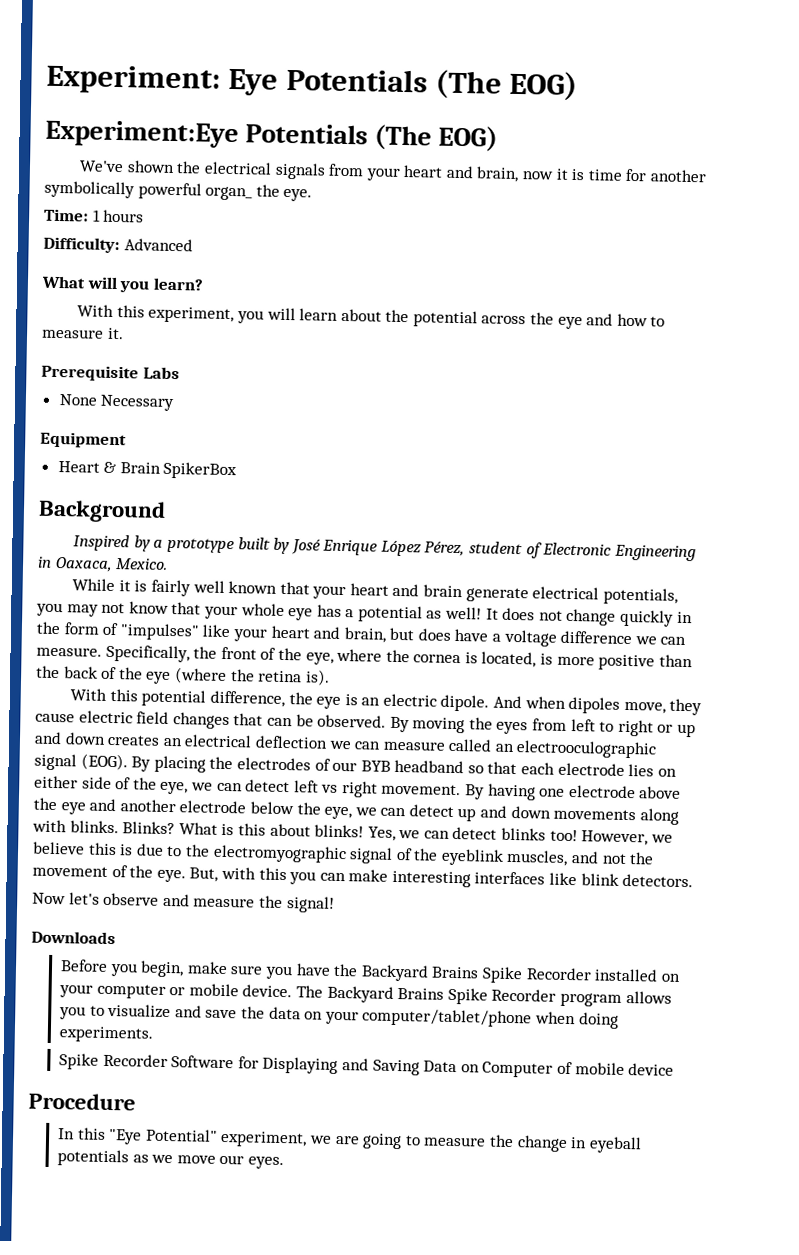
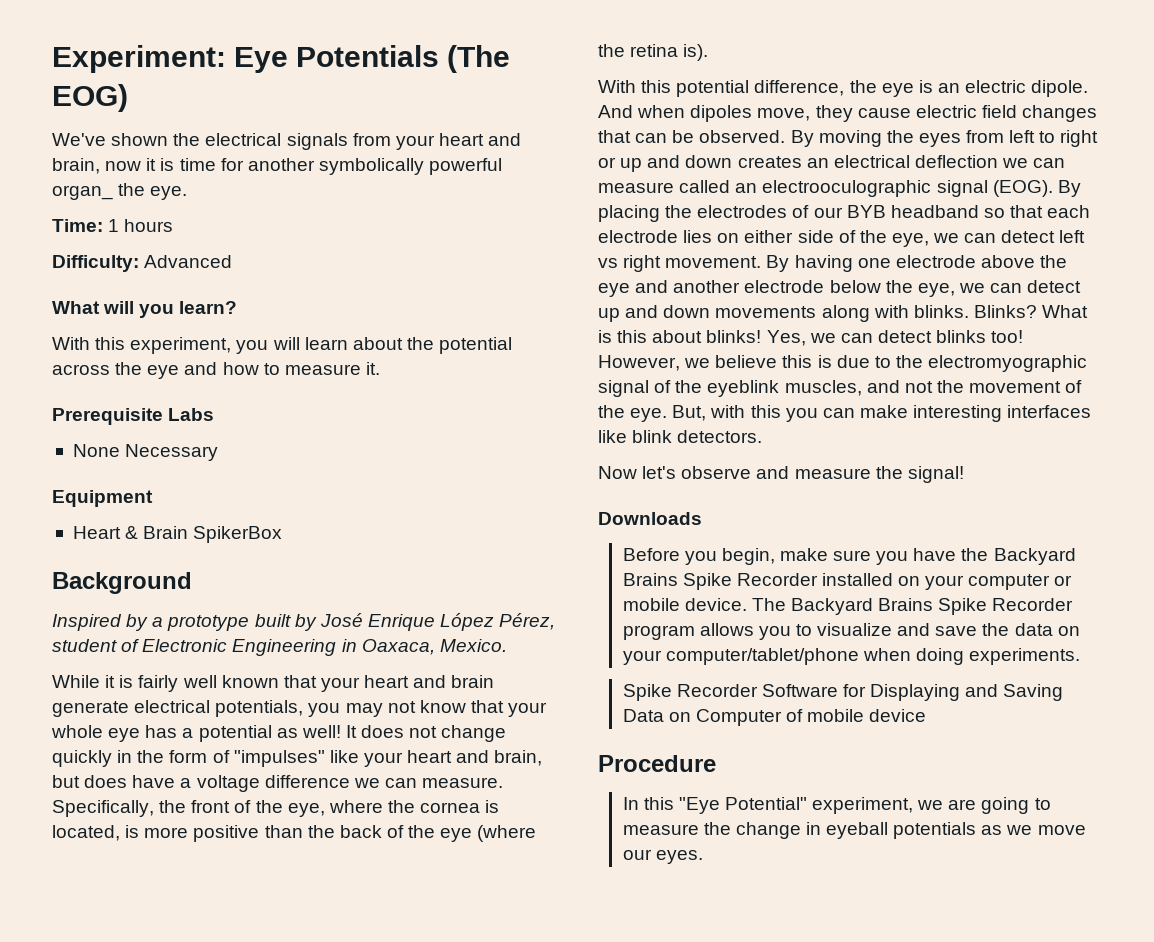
[45,119,499,152] // Experiment:Eye Potentials (The EOG) -> (128, 98) none

